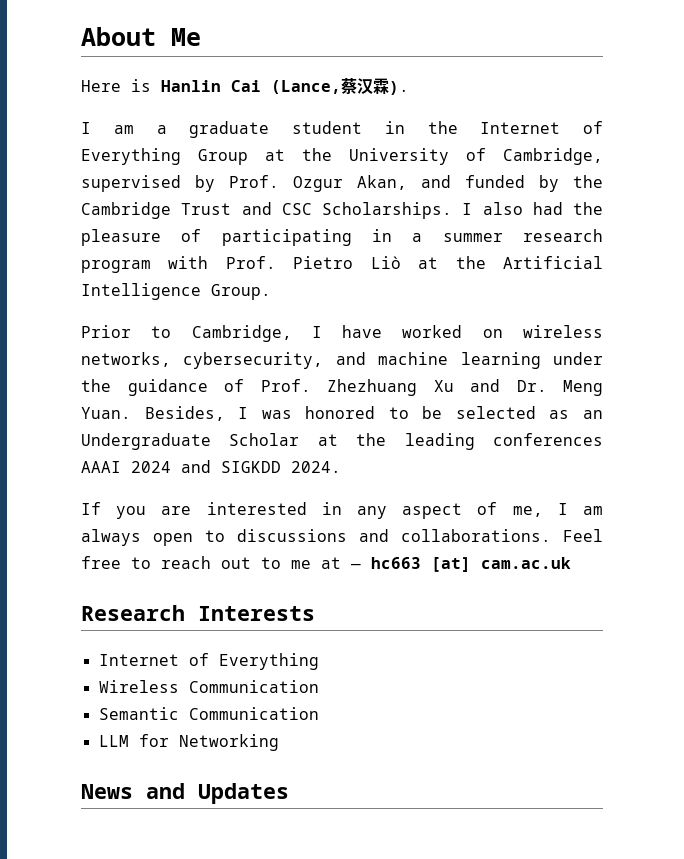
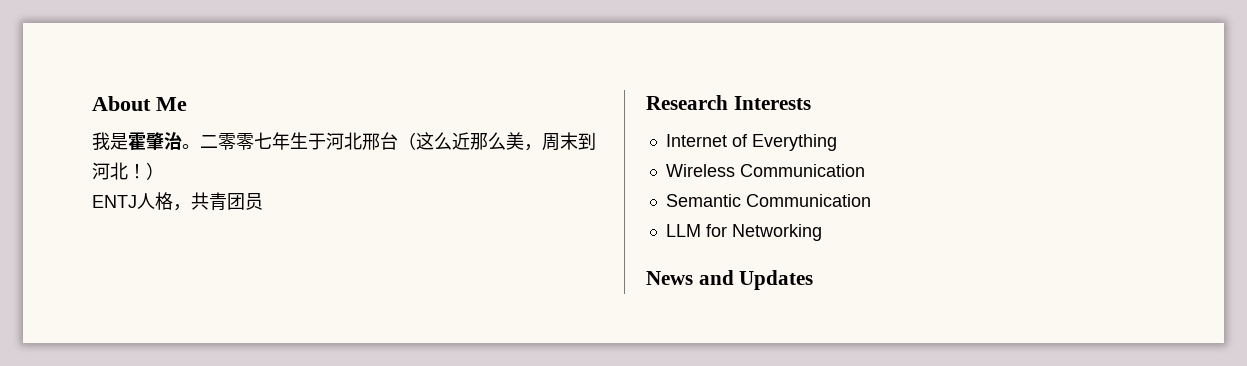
[81,78,409,95] [81,121,603,138] [81,148,603,165] [81,175,603,192] [81,202,603,219] [81,229,603,246] [81,256,603,273] [81,283,271,300] [81,325,603,342] [81,352,603,369] [81,379,603,396] [81,406,603,421] [81,433,603,450] [81,460,341,473] [81,502,603,519] [81,529,603,546] [81,556,571,572] Here is Hanlin Cai (Lance,蔡汉霖). // I am a graduate student in the Internet of Everything Group at the University of Cambridge, supervised by Prof. Ozgur Akan, and funded by the Cambridge Trust and CSC Scholarships. I also had the pleasure of participating in a summer research program with Prof. Pietro Liò at the Artificial Intelligence Group. // Prior to Cambridge, I have worked on wireless networks, cybersecurity, and machine learning under the guidance of Prof. Zhezhuang Xu and Dr. Meng Yuan. Besides, I was honored to be selected as an Undergraduate Scholar at the leading conferences AAAI 2024 and SIGKDD 2024. // If you are interested in any aspect of me, I am always open to discussions and collaborations. Feel free to reach out to me at — hc663 [at] cam.ac.uk -> [92,132,596,151] [92,162,164,180] [92,192,263,211] 我是霍肇治。二零零七年生于河北邢台（这么近那么美，周末到河北！） // ENTJ人格，共青团员

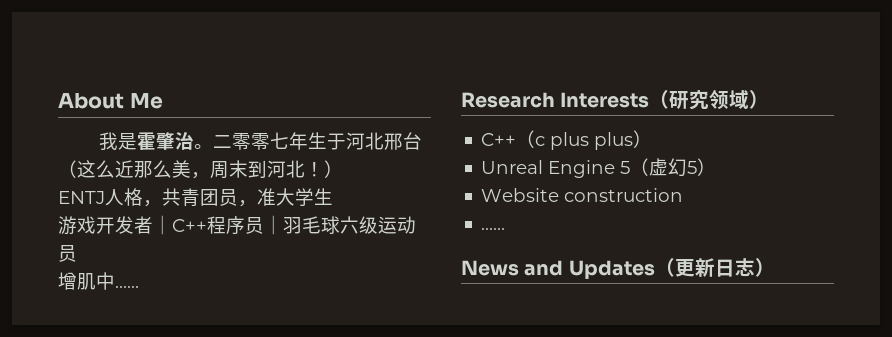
[646,95,811,110] [665,134,837,151] [665,164,865,177] [665,194,871,207] [665,224,822,241] // Research Interests // Internet of Everything // Wireless Communication // Semantic Communication // LLM for Networking -> [238,188,333,207] [58,215,416,235] [58,245,77,262] [58,272,139,290] [461,90,770,110] [481,130,653,150] [481,158,717,178] [481,188,684,202] [481,227,506,230] ，准大学生 // 游戏开发者｜C++程序员｜羽毛球六级运动员 // 增肌中…… // Research Interests（研究领域） // C++（c plus plus） // Unreal Engine 5（虚幻5） // Website construction // ……
(814, 280) none -> [654,258,775,277] （更新日志）

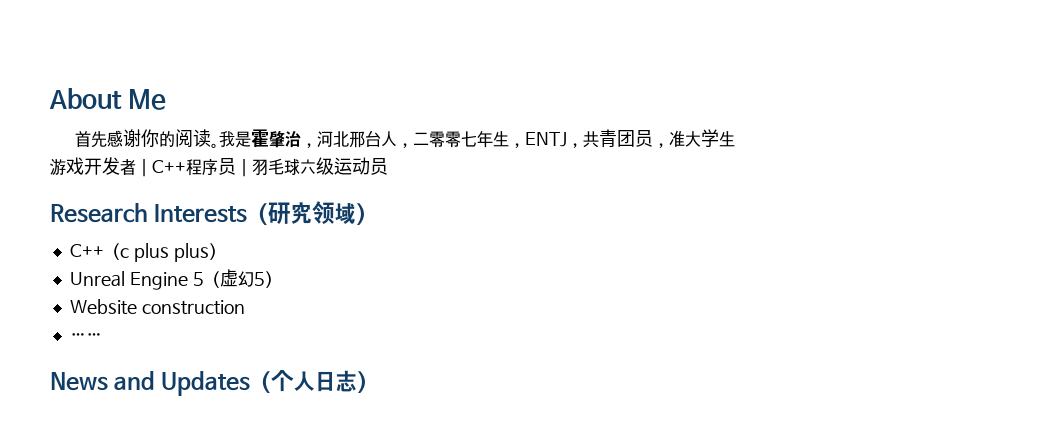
[98,132,422,151] [58,160,343,179] [58,188,143,206] 我是霍肇治。二零零七年生于河北邢台（这么近那么美，周末到河北！） // ENTJ人格 -> [75,129,568,148] 首先感谢你的阅读。我是霍肇治，河北邢台人，二零零七年生，ENTJ
[58,272,139,290] // 增肌中…… -> (388, 166) none
[674,258,715,277] 更新 -> [271,370,316,392] 个人

